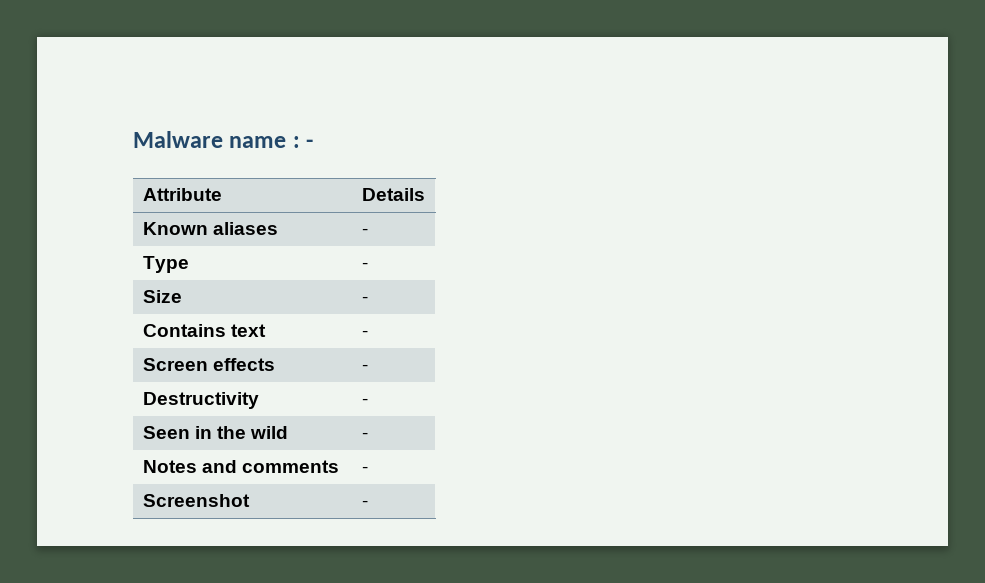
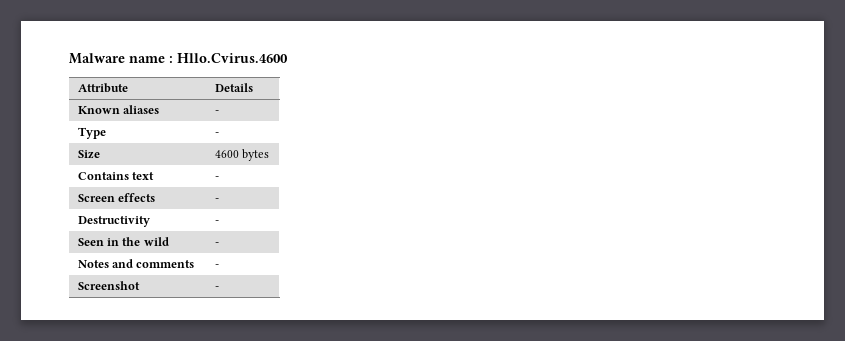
[306,139,314,148] - -> [177,53,288,63] Hllo.Cvirus.4600
[361,296,368,303] - -> [214,149,270,161] 4600 bytes

